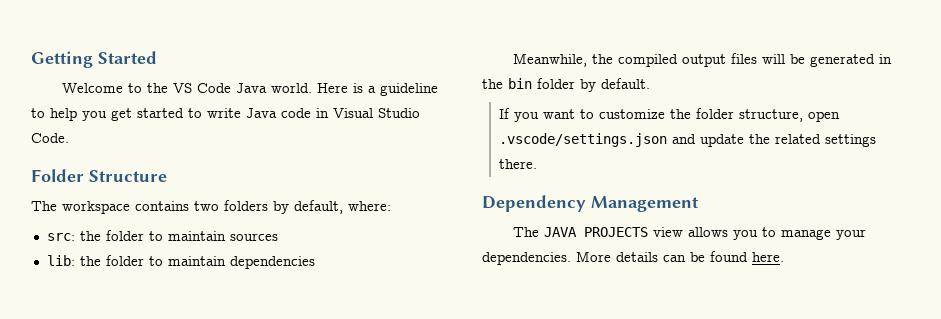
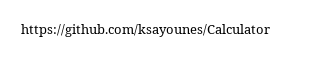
[31,51,157,68] [62,83,439,96] [31,108,420,121] [31,133,69,143] [31,169,167,182] [31,200,391,214] [46,230,278,241] [46,255,315,269] [513,53,893,67] [482,78,650,92] [498,108,840,122] [498,133,876,147] [498,159,537,169] [482,195,699,212] [513,227,867,240] [482,251,784,265] Getting Started // Welcome to the VS Code Java world. Here is a guideline to help you get started to write Java code in Visual Studio Code. // Folder Structure // The workspace contains two folders by default, where: // src: the folder to maintain sources // lib: the folder to maintain dependencies // Meanwhile, the compiled output files will be generated in the bin folder by default. // If you want to customize the folder structure, open .vscode/settings.json and update the related settings there. // Dependency Management // The JAVA PROJECTS view allows you to manage your dependencies. More details can be found here. -> [21,24,270,37] https://github.com/ksayounes/Calculator

